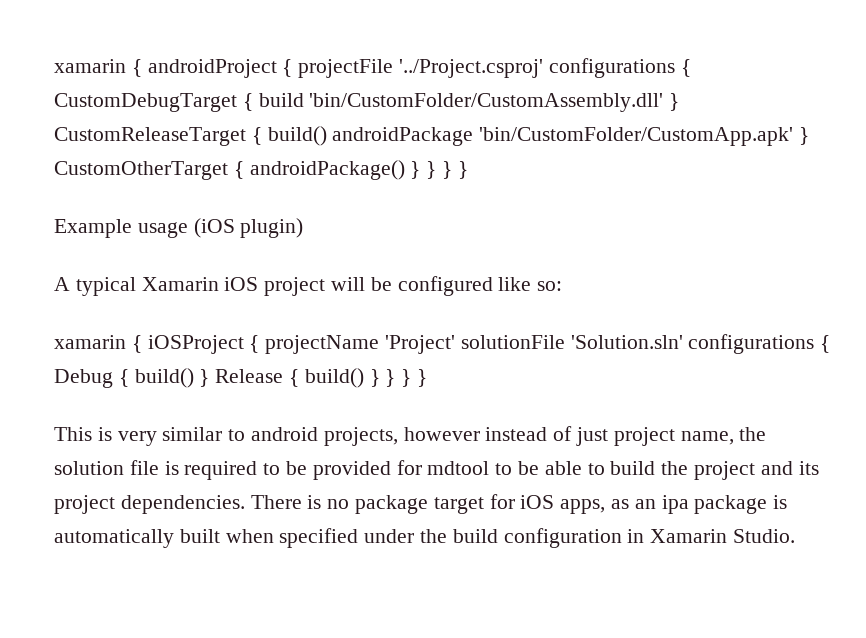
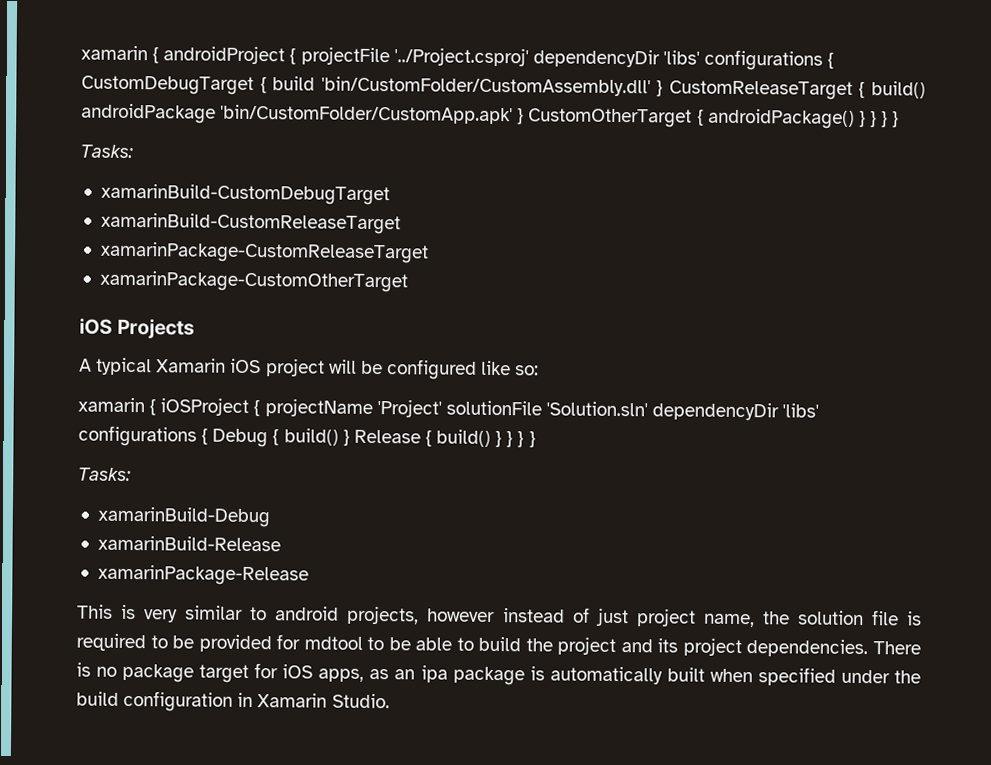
(544, 68) none -> [532,49,700,68] dependencyDir 'libs'
[54,218,304,238] Example usage (iOS plugin) -> [80,144,133,159] [100,183,390,206] [100,212,401,235] [99,241,429,264] [99,270,408,293] [79,318,196,339] Tasks: // xamarinBuild-CustomDebugTarget // xamarinBuild-CustomReleaseTarget // xamarinPackage-CustomReleaseTarget // xamarinPackage-CustomOtherTarget // iOS Projects
(683, 342) none -> [652,402,820,421] dependencyDir 'libs'
(428, 378) none -> [78,467,131,482] [97,506,270,528] [97,535,281,552] [97,564,309,586] // Tasks: // xamarinBuild-Debug // xamarinBuild-Release // xamarinPackage-Release

